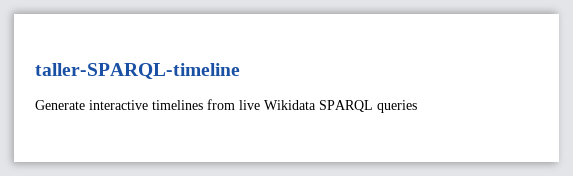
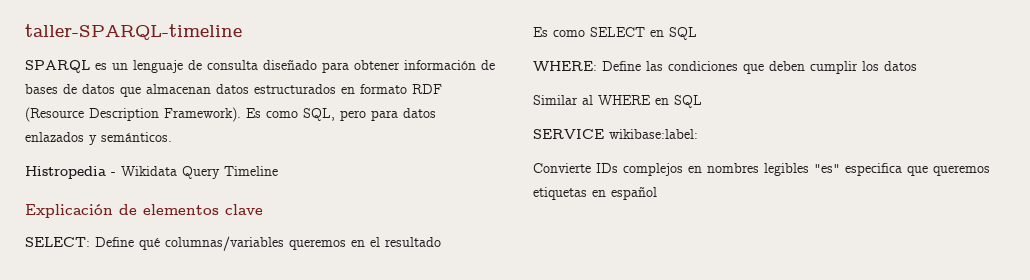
[35,99,417,113] Generate interactive timelines from live Wikidata SPARQL queries -> [25,59,495,73] [25,84,442,97] [25,107,436,122] [25,132,172,145] [25,166,278,179] [25,204,263,218] [25,236,441,251] [533,27,697,40] [533,61,917,74] [533,95,702,108] [533,129,698,139] [533,163,990,176] [533,186,657,200] SPARQL es un lenguaje de consulta diseñado para obtener información de bases de datos que almacenan datos estructurados en formato RDF (Resource Description Framework). Es como SQL, pero para datos enlazados y semánticos. // Histropedia - Wikidata Query Timeline // Explicación de elementos clave // SELECT: Define qué columnas/variables queremos en el resultado // Es como SELECT en SQL // WHERE: Define las condiciones que deben cumplir los datos // Similar al WHERE en SQL // SERVICE wikibase:label: // Convierte IDs complejos en nombres legibles "es" especifica que queremos etiquetas en español

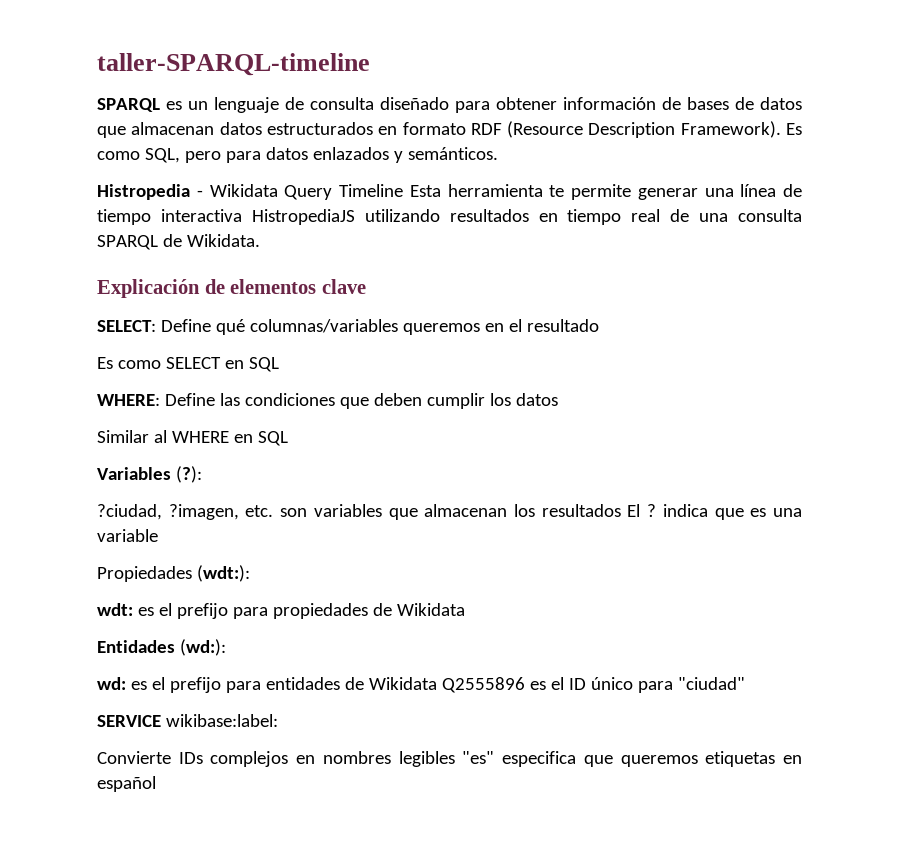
(278, 171) none -> [409,184,802,200] [97,209,802,225] [97,234,260,250] Esta herramienta te permite generar una línea de tiempo interactiva HistropediaJS utilizando resultados en tiempo real de una consulta SPARQL de Wikidata.
(702, 101) none -> [97,466,202,483] [97,504,802,520] [97,529,158,542] [97,565,250,582] [97,603,465,619] [97,639,226,656] [97,677,745,693] // Variables (?): // ?ciudad, ?imagen, etc. son variables que almacenan los resultados El ? indica que es una variable // Propiedades (wdt:): // wdt: es el prefijo para propiedades de Wikidata // Entidades (wd:): // wd: es el prefijo para entidades de Wikidata Q2555896 es el ID único para "ciudad"

